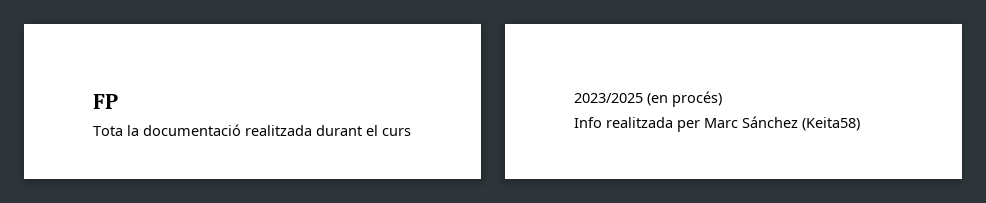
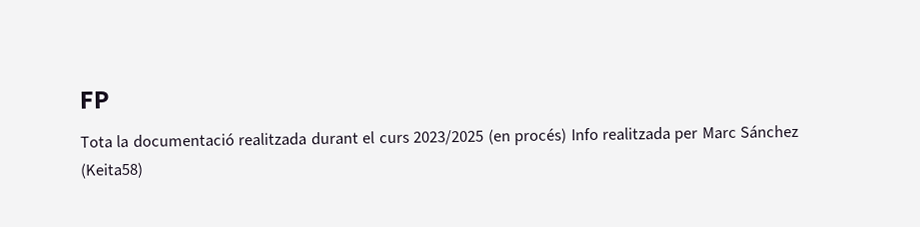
(722, 99) // -> (568, 137) none

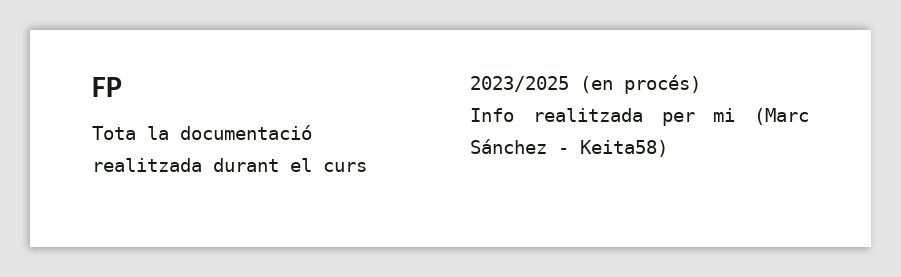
(568, 137) none -> (701, 84) //
[701,124,800,140] [80,162,143,179] Marc Sánchez (Keita58) -> [713,108,809,125] [470,139,668,157] mi (Marc Sánchez - Keita58)

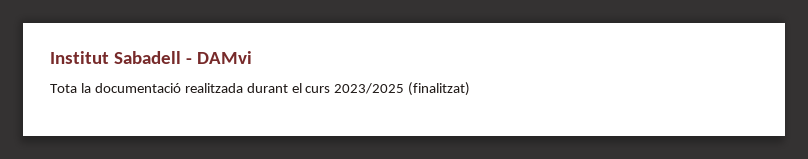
[92,77,122,97] FP -> [50,51,252,64] Institut Sabadell - DAMvi
[580,75,701,94] [470,108,809,126] [470,139,668,157] (en procés) // Info realitzada per mi (Marc Sánchez - Keita58) -> [408,82,471,96] (finalitzat)

